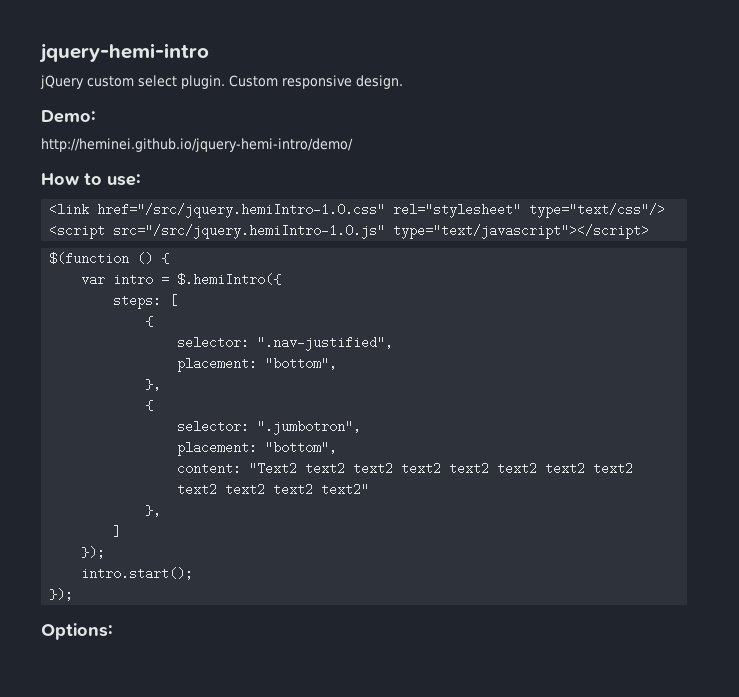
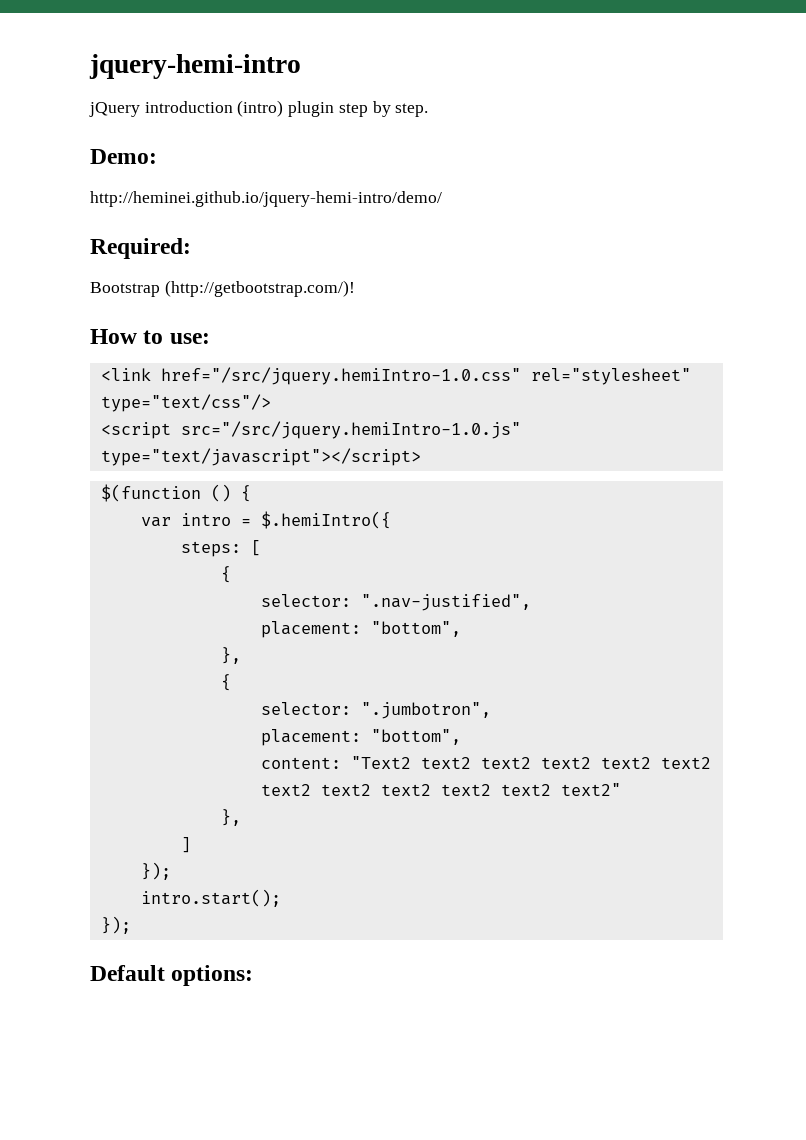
[87,75,403,89] custom select plugin. Custom responsive design. -> [144,100,429,117] introduction (intro) plugin step by step.
(353, 145) none -> [90,238,191,259] [90,280,355,297] // Required: // Bootstrap (http://getbootstrap.com/)!
[41,623,113,640] Options: -> [90,965,254,986] Default options:

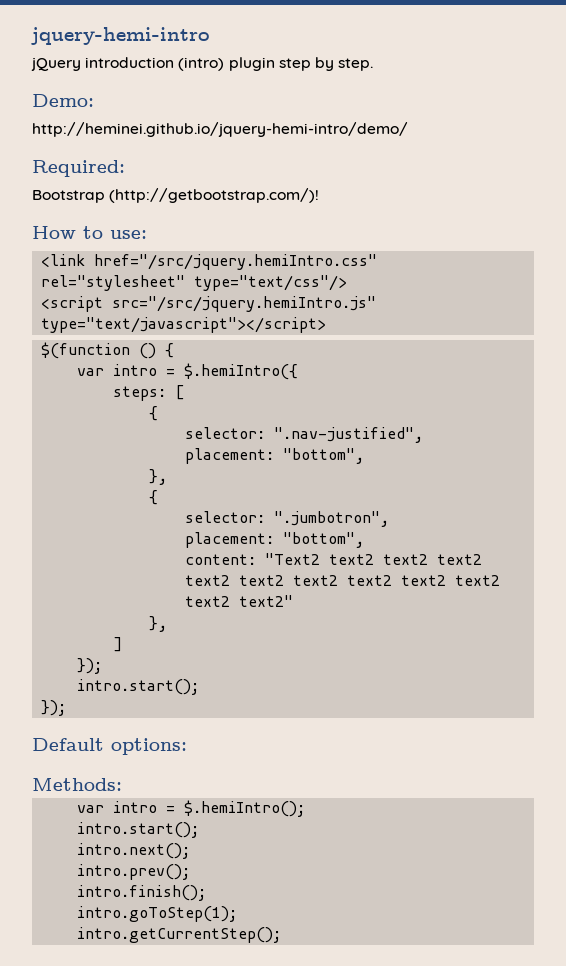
[160,367,521,385] href="/src/jquery.hemiIntro-1.0.css" -> [94,254,378,270] href="/src/jquery.hemiIntro.css"
[180,421,521,439] src="/src/jquery.hemiIntro-1.0.js" -> [112,296,377,312] src="/src/jquery.hemiIntro.js"
(254, 975) none -> [32,778,122,791] [77,800,306,817] [77,822,200,838] [77,843,191,859] [77,864,191,880] [77,885,207,901] [77,906,238,922] [77,927,282,943] // Methods: // var intro = $.hemiIntro(); // intro.start(); // intro.next(); // intro.prev(); // intro.finish(); // intro.goToStep(1); // intro.getCurrentStep();

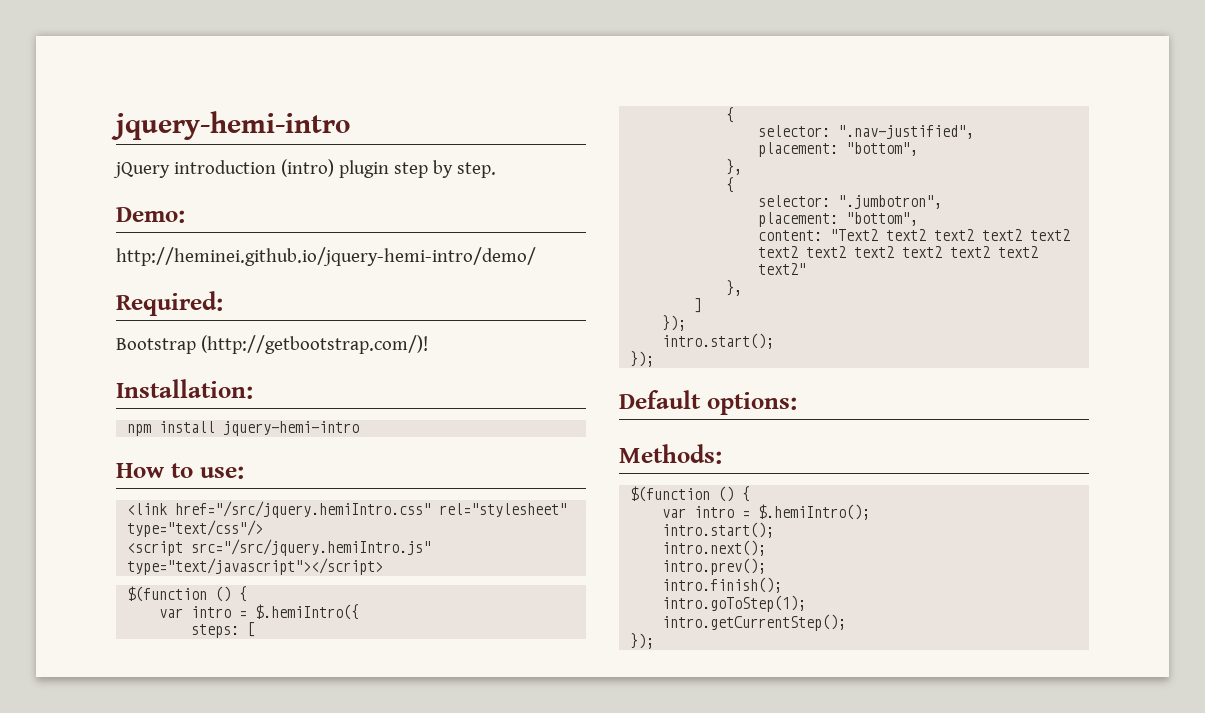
(320, 195) none -> [116,379,253,399] [127,421,360,436] // Installation: // npm install jquery-hemi-intro
(122, 784) none -> [630,486,751,502] // $(function () {
(282, 935) none -> [630,633,655,649] // });

